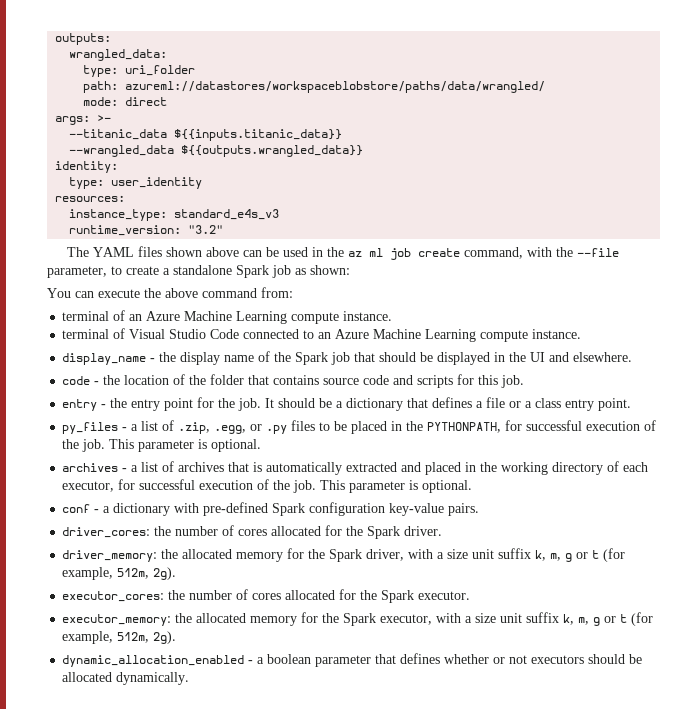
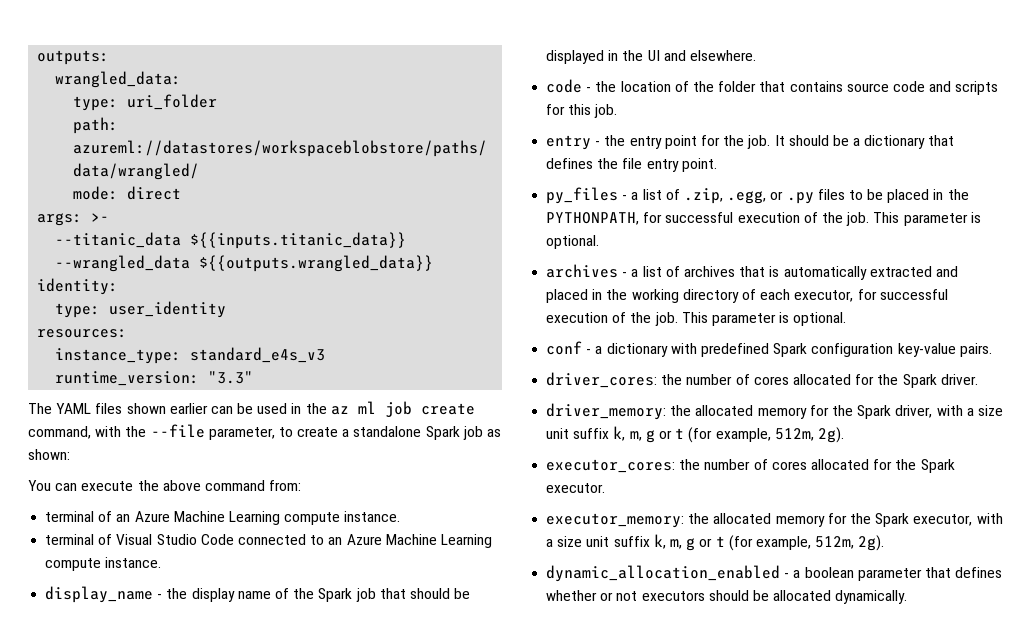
[188,225,224,234] "3.2" -> [208,371,254,384] "3.3"
[206,247,240,257] above -> [169,403,208,414] earlier
[476,397,562,408] a file or a class -> [597,158,643,169] the file
[203,502,269,516] pre-defined -> [700,343,769,357] predefined

